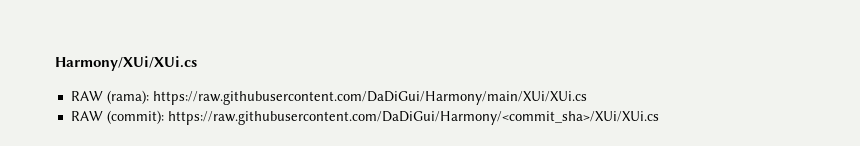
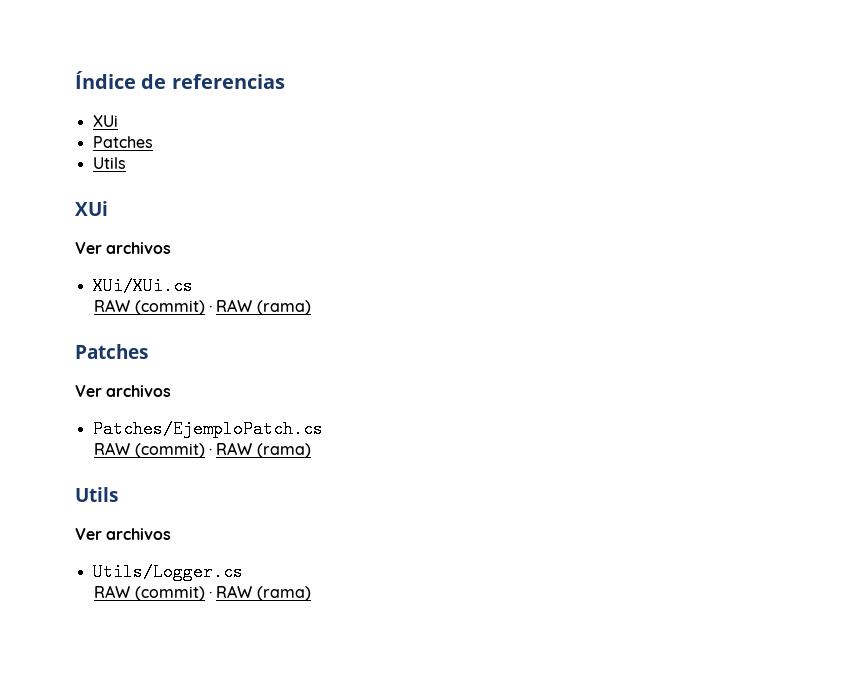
[55,56,197,71] [70,90,587,105] [70,110,659,125] Harmony/XUi/XUi.cs // RAW (rama): https://raw.githubusercontent.com/DaDiGui/Harmony/main/XUi/XUi.cs // RAW (commit): https://raw.githubusercontent.com/DaDiGui/Harmony/<commit_sha>/XUi/XUi.cs -> [75,71,285,89] [92,115,118,127] [92,136,153,148] [92,157,126,169] [75,201,108,216] [75,242,172,254] [92,277,193,295] [94,299,311,315] [75,344,148,359] [75,385,172,397] [92,420,323,438] [94,442,311,458] [75,487,118,502] [75,528,172,540] [92,563,243,581] [94,585,311,601] Índice de referencias // XUi // Patches // Utils // XUi // Ver archivos // XUi/XUi.cs // RAW (commit) · RAW (rama) // Patches // Ver archivos // Patches/EjemploPatch.cs // RAW (commit) · RAW (rama) // Utils // Ver archivos // Utils/Logger.cs // RAW (commit) · RAW (rama)

